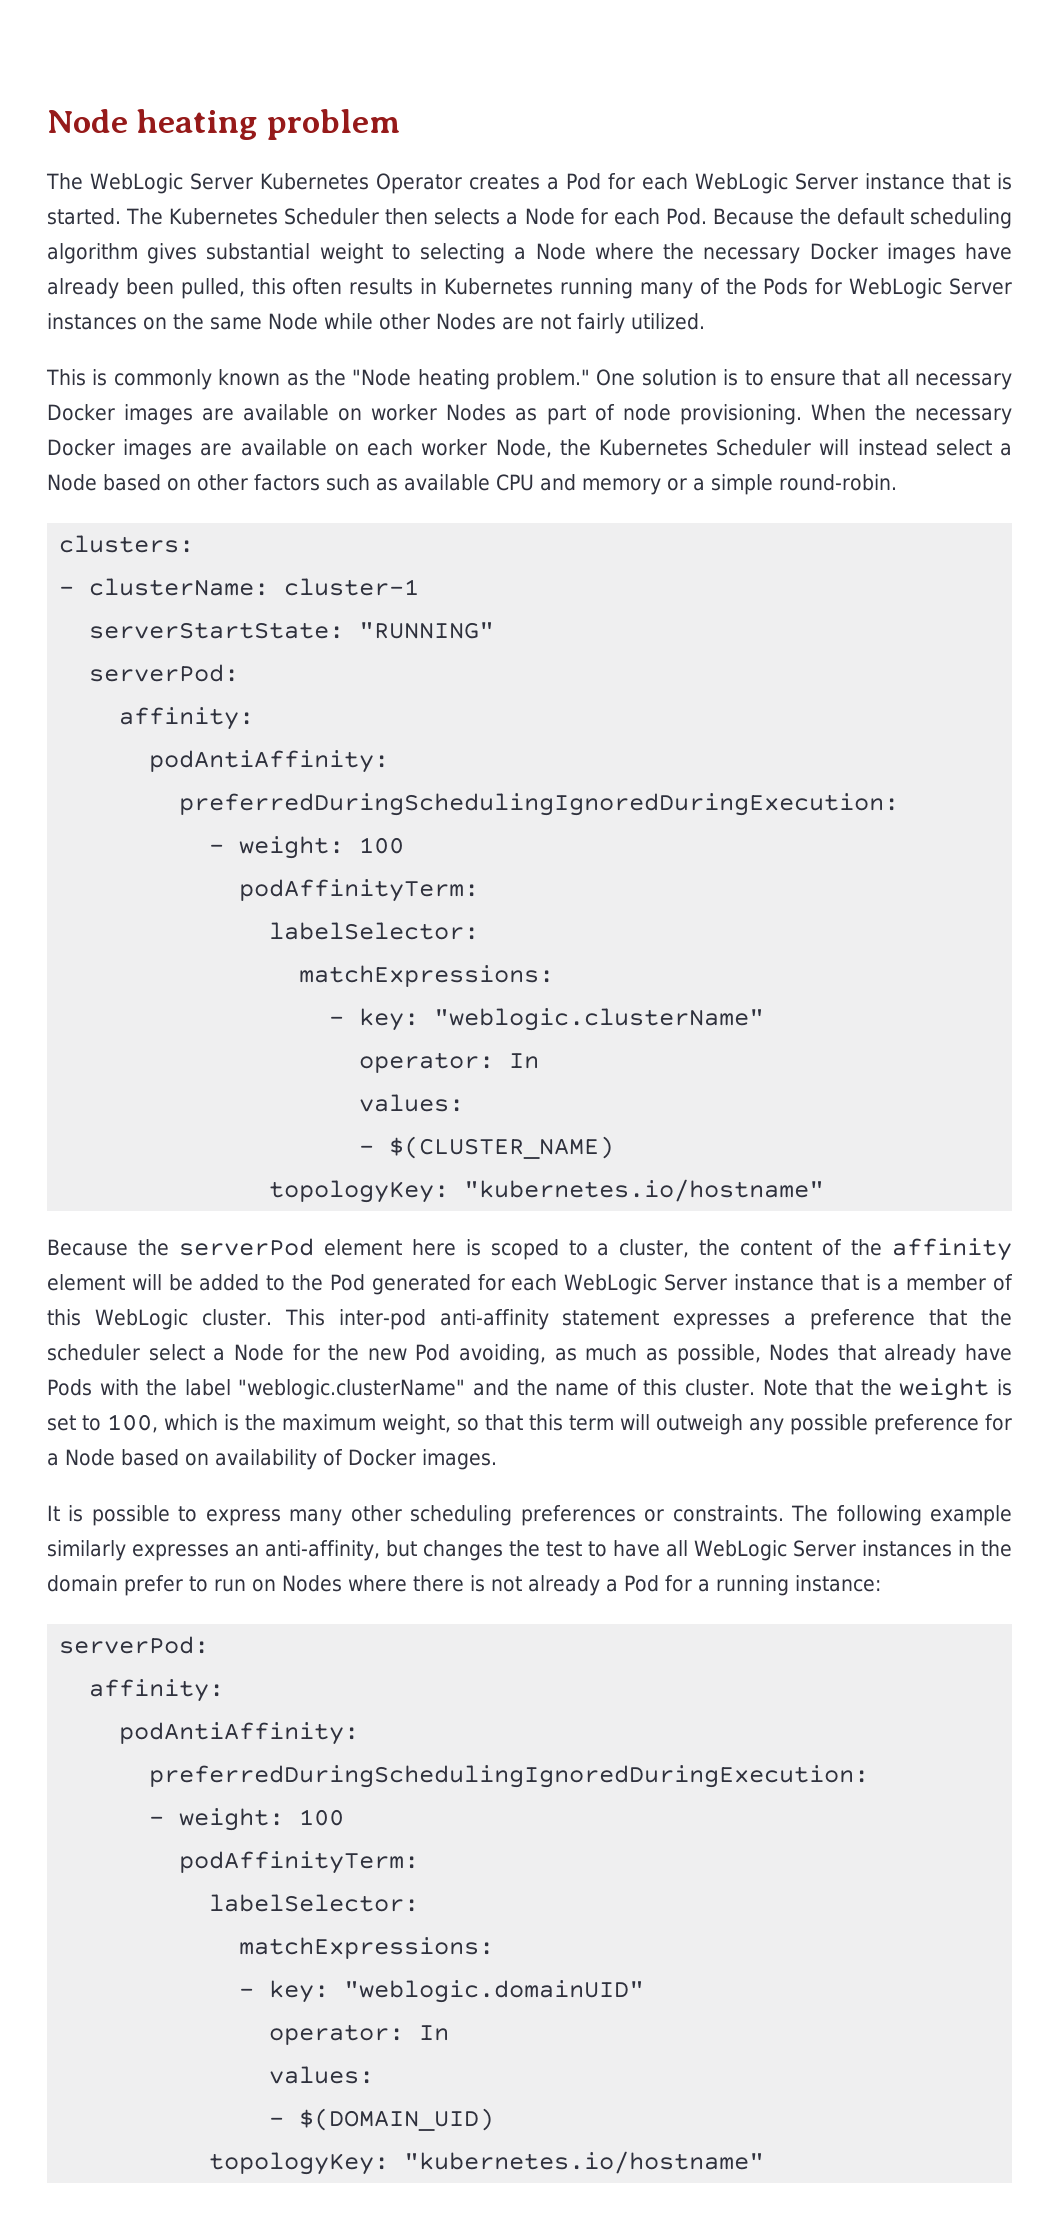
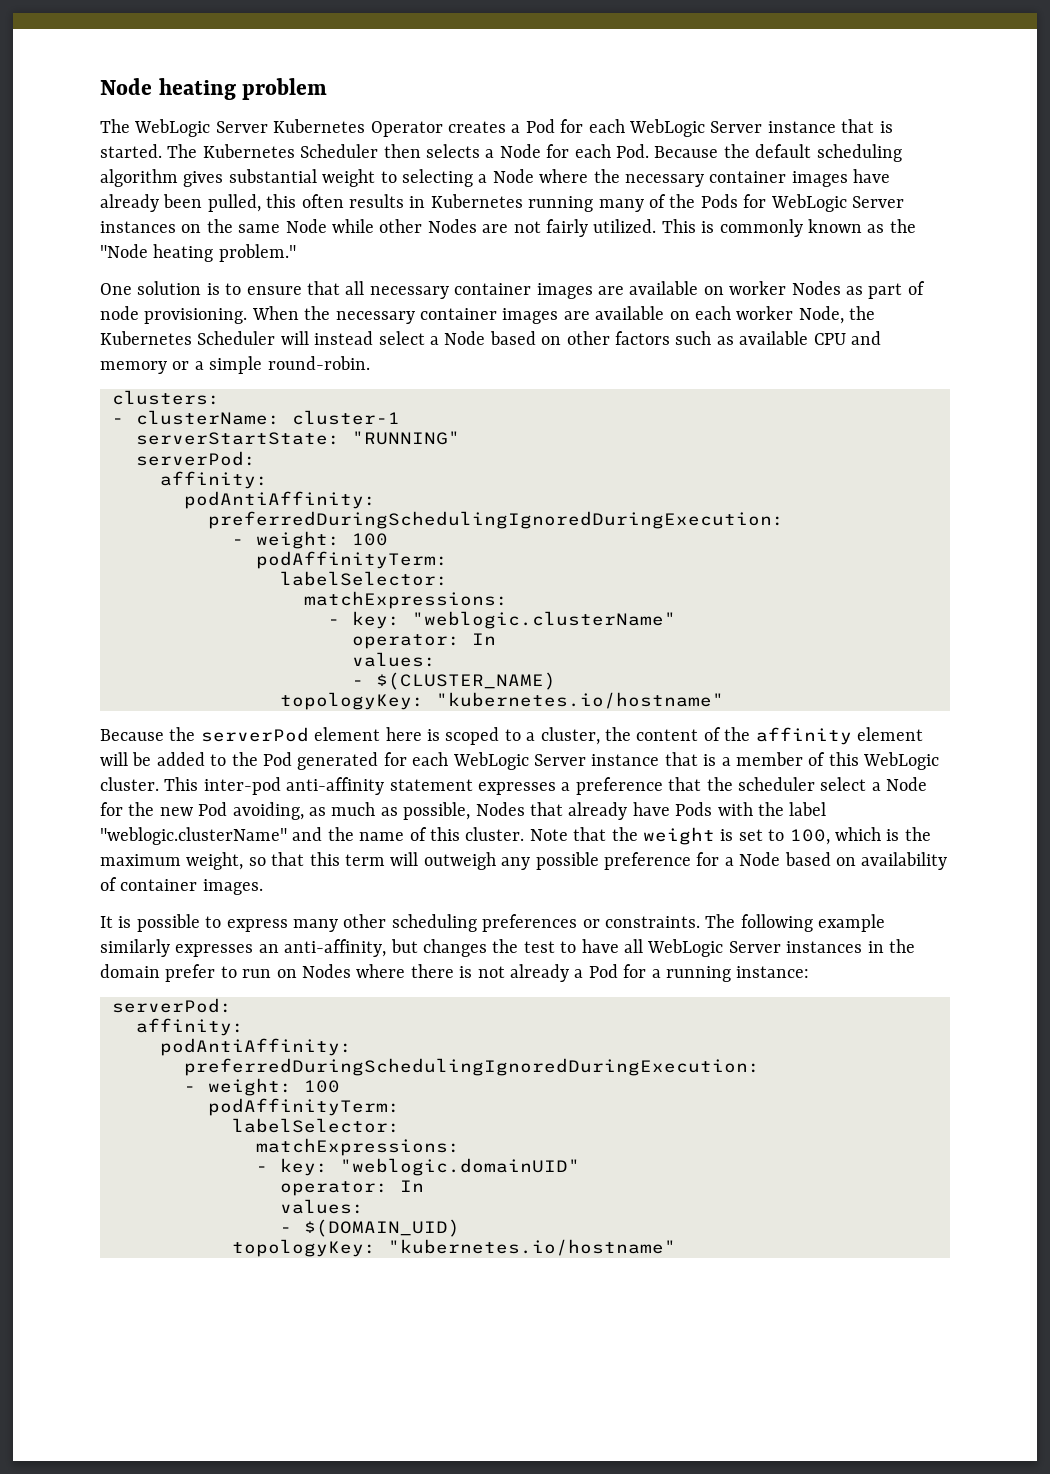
[809,243,878,260] Docker -> [709,171,787,183] container
(705, 321) // -> (657, 226) none
(590, 379) none -> (296, 253) //
[47,404,115,421] Docker -> [454,283,532,295] container
[47,439,115,456] Docker -> [420,308,497,320] container
[348,1449,416,1466] Docker -> [120,879,198,891] container

